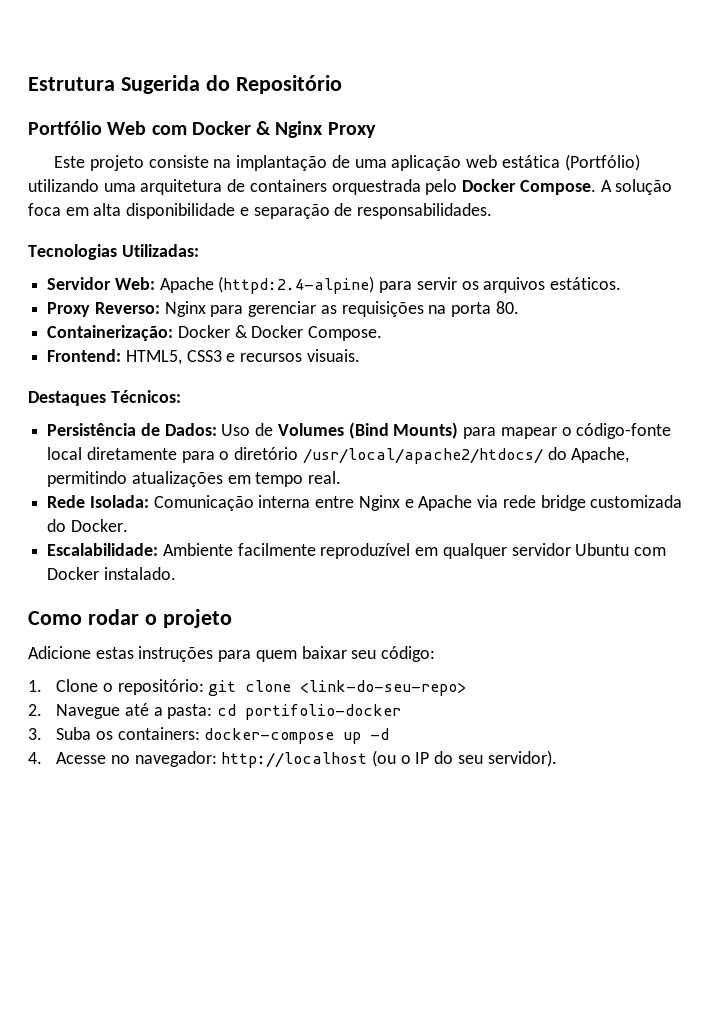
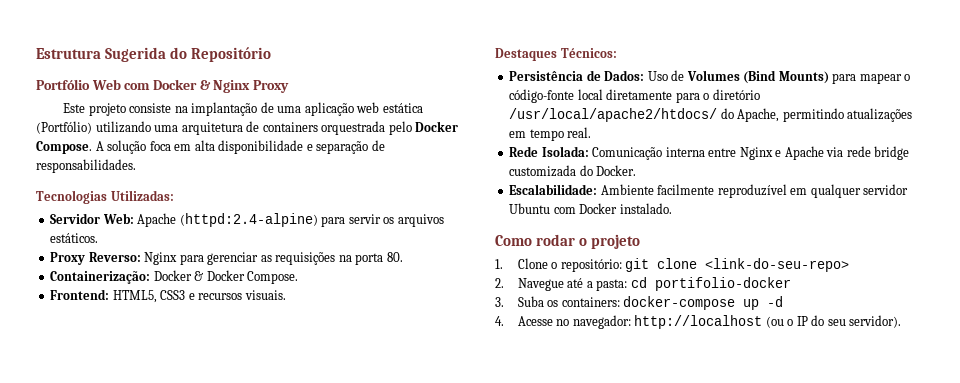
[28,646,436,662] // Adicione estas instruções para quem baixar seu código: -> (640, 241) none

